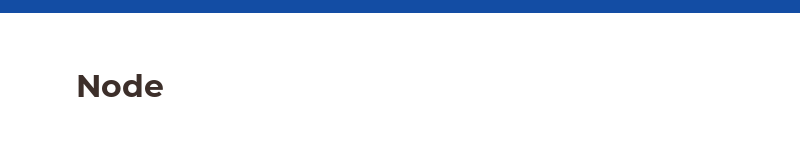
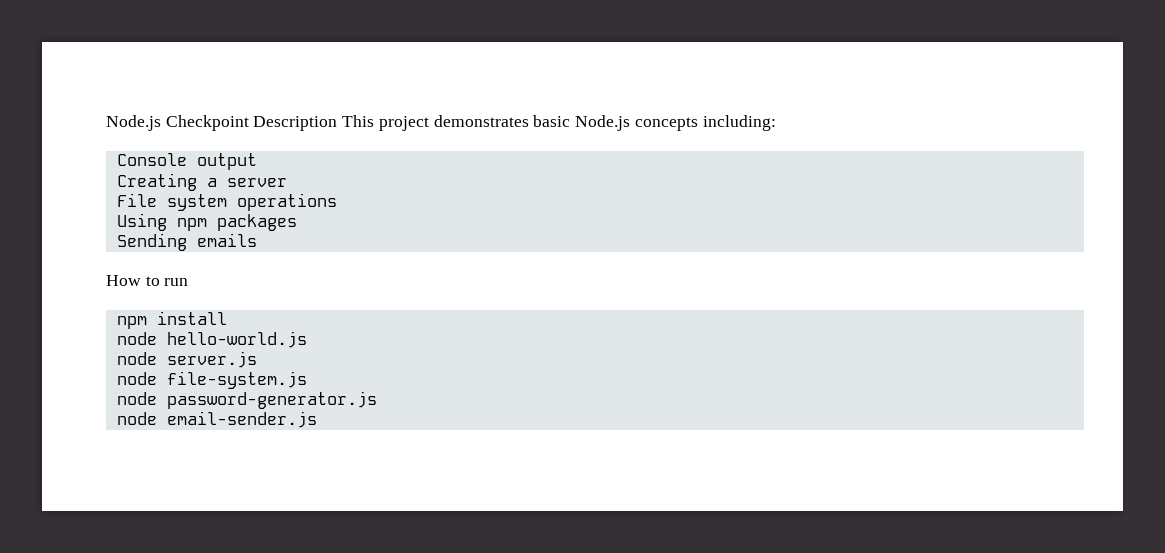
[76,74,164,97] Node -> [106,115,776,131] [116,153,257,170] [116,173,287,191] [116,193,337,211] [116,213,297,231] [116,233,257,251] [106,275,189,286] [116,311,227,329] [116,331,307,348] [116,351,257,368] [116,371,307,389] [116,391,377,409] [116,411,317,428] Node.js Checkpoint Description This project demonstrates basic Node.js concepts including: // Console output // Creating a server // File system operations // Using npm packages // Sending emails // How to run // npm install // node hello-world.js // node server.js // node file-system.js // node password-generator.js // node email-sender.js

